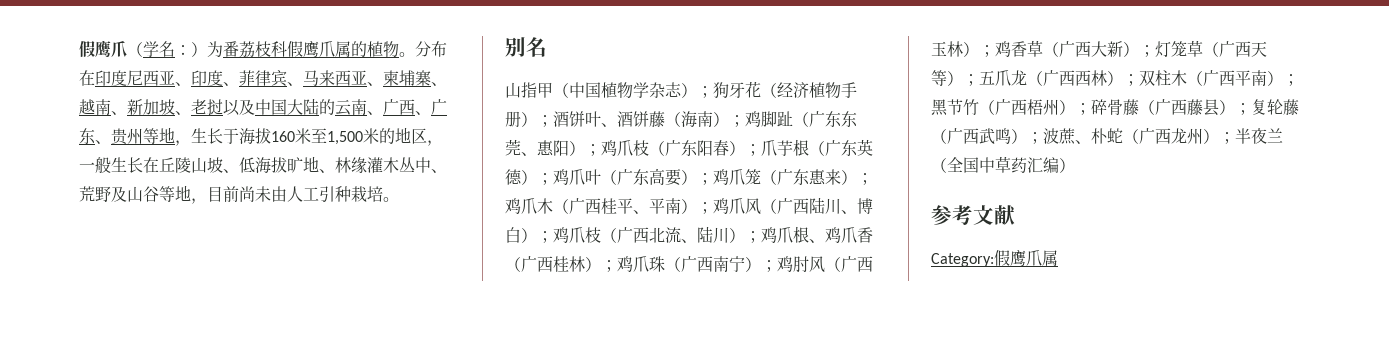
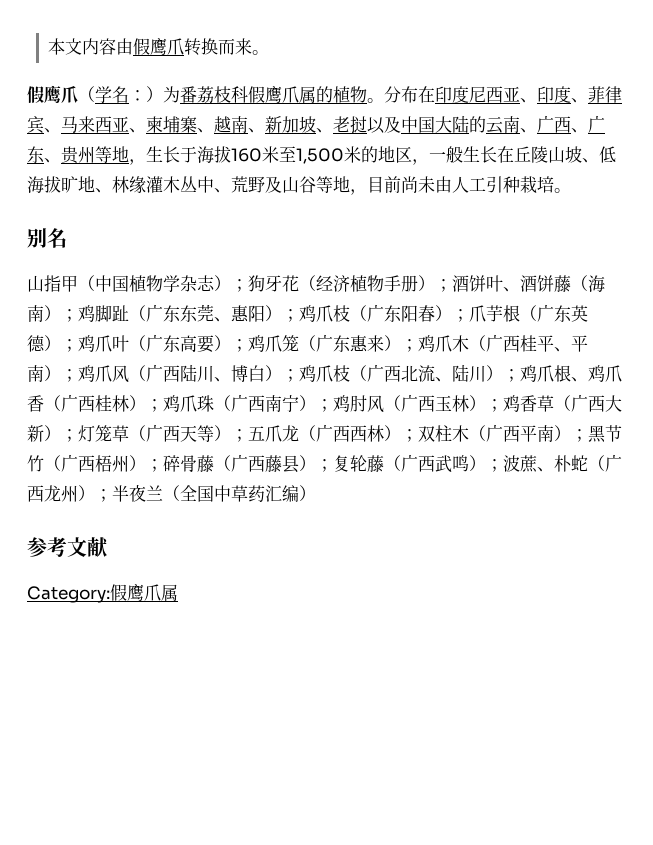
(79, 48) none -> [48,38,270,56] 本文内容由假鹰爪转换而来。 //

